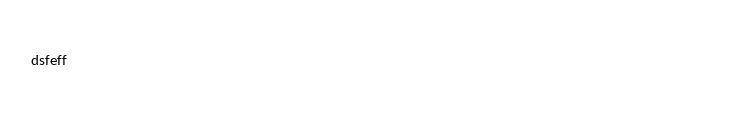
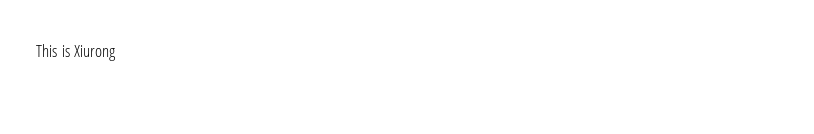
[31,55,67,65] dsfeff -> [36,44,117,61] This is Xiurong

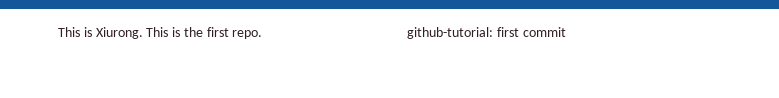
[36,44,117,61] This is Xiurong -> [58,27,263,39] [407,27,566,39] This is Xiurong. This is the first repo. // github-tutorial: first commit

